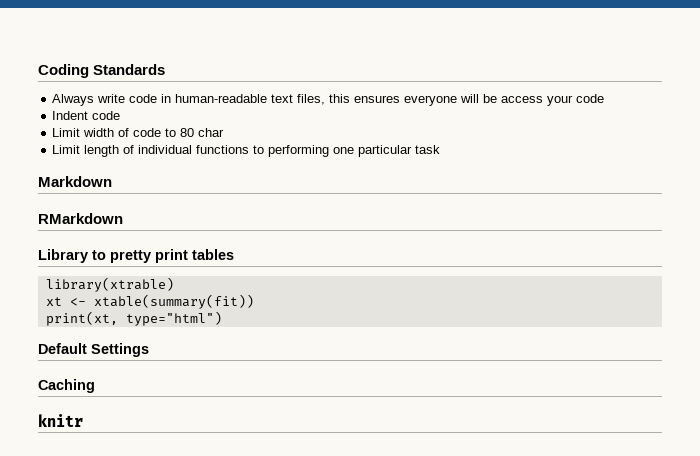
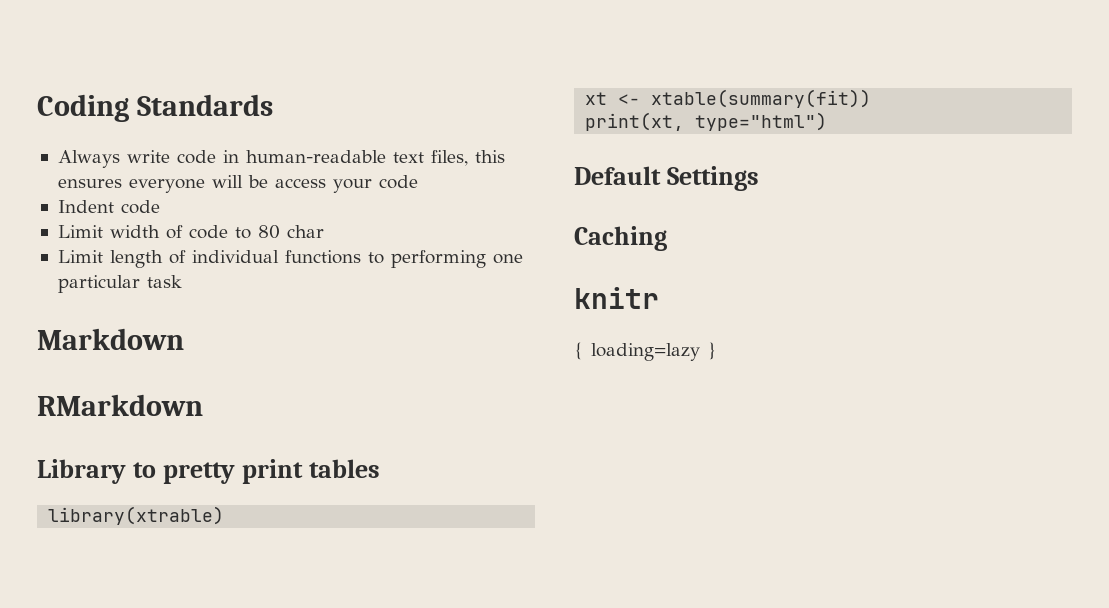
(83, 420) none -> [574,342,717,361] // { loading=lazy }

